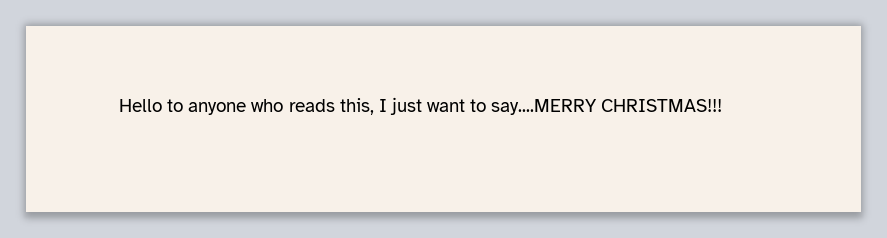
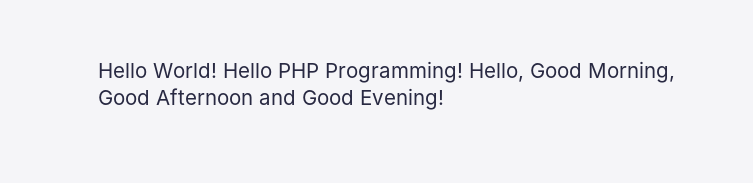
[119,97,723,115] Hello to anyone who reads this, I just want to say....MERRY CHRISTMAS!!! -> [98,61,675,83] [98,88,444,110] Hello World! Hello PHP Programming! Hello, Good Morning, Good Afternoon and Good Evening!

